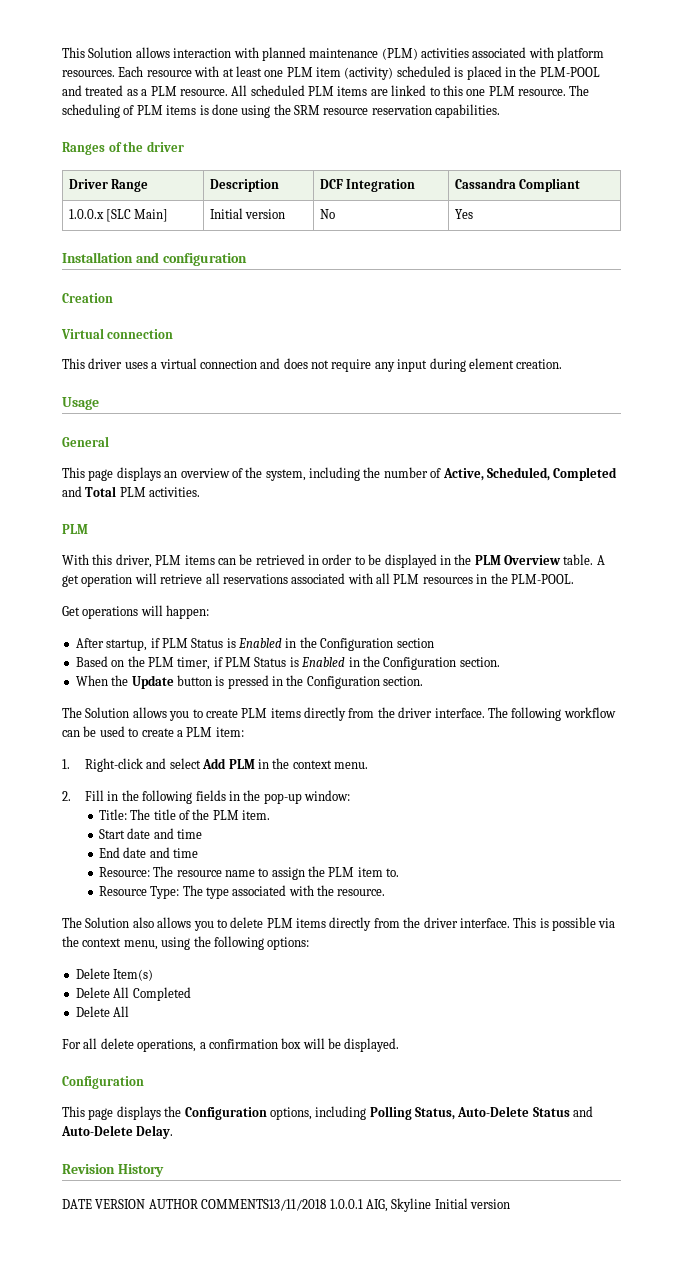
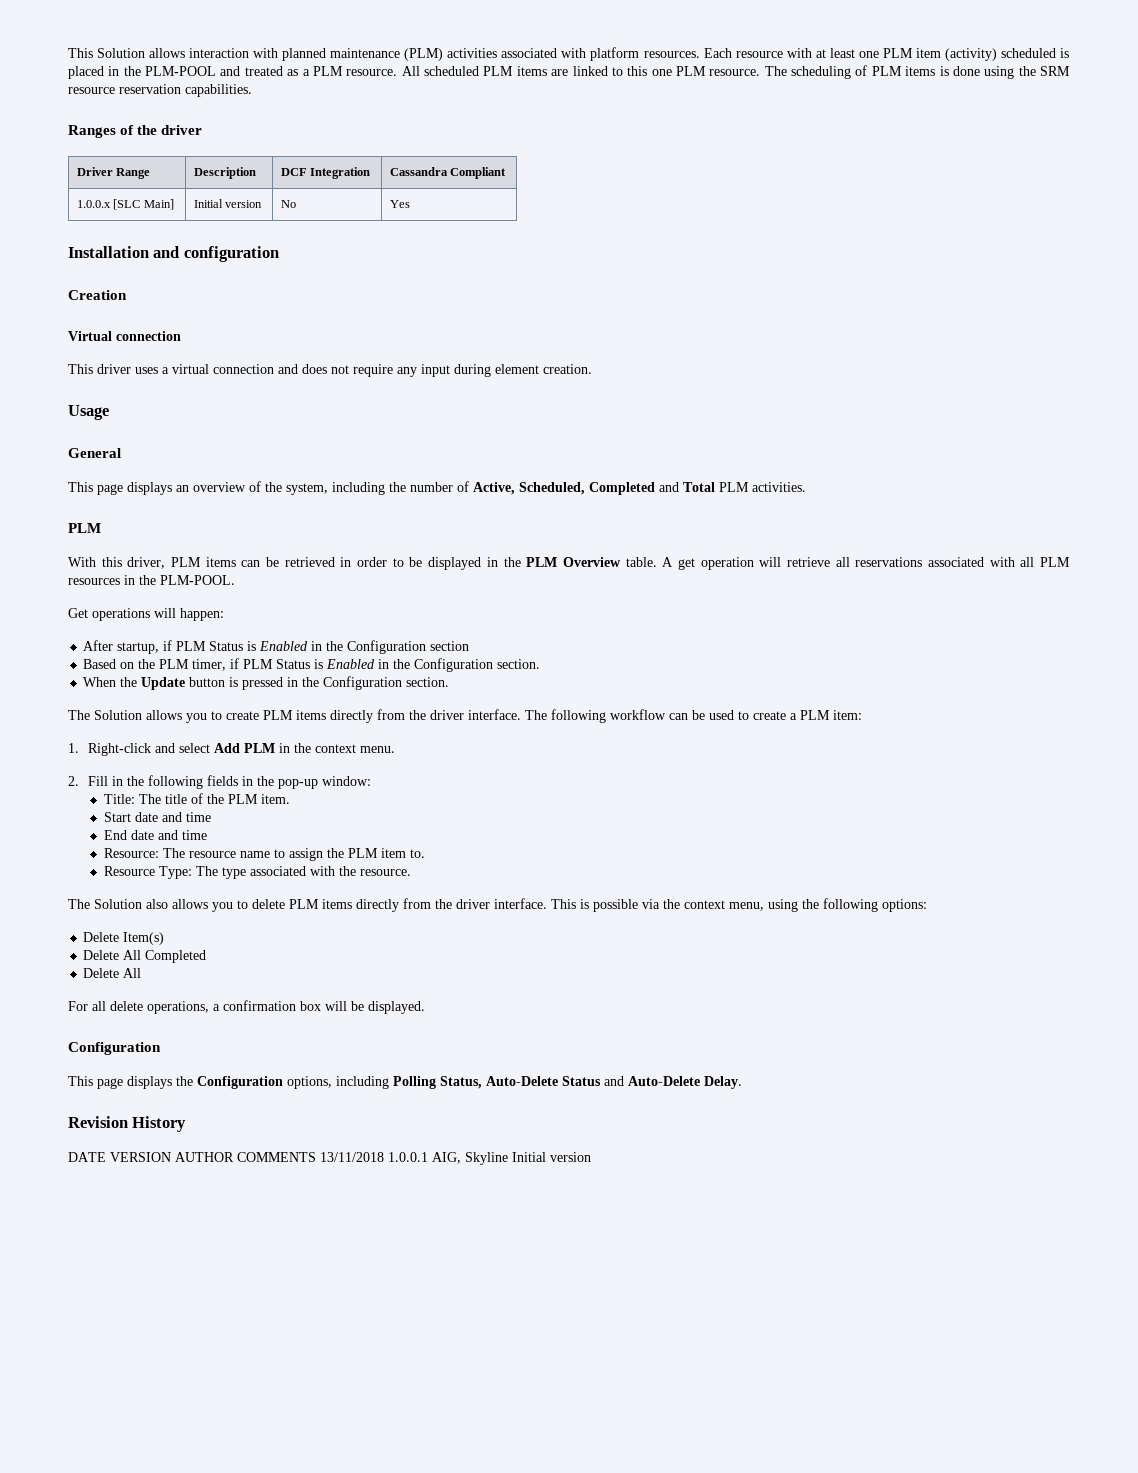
[201,1199,327,1211] COMMENTS13/11/2018 -> [237,1152,384,1162] COMMENTS 13/11/2018

